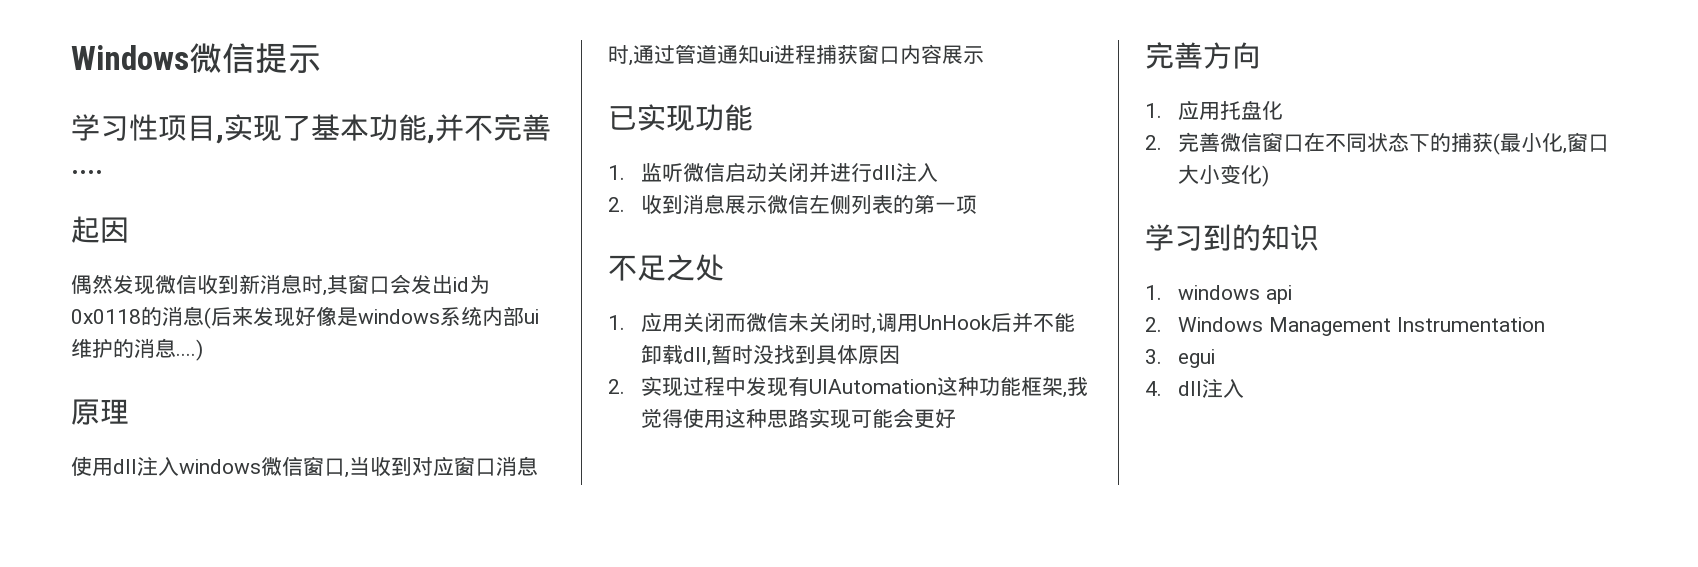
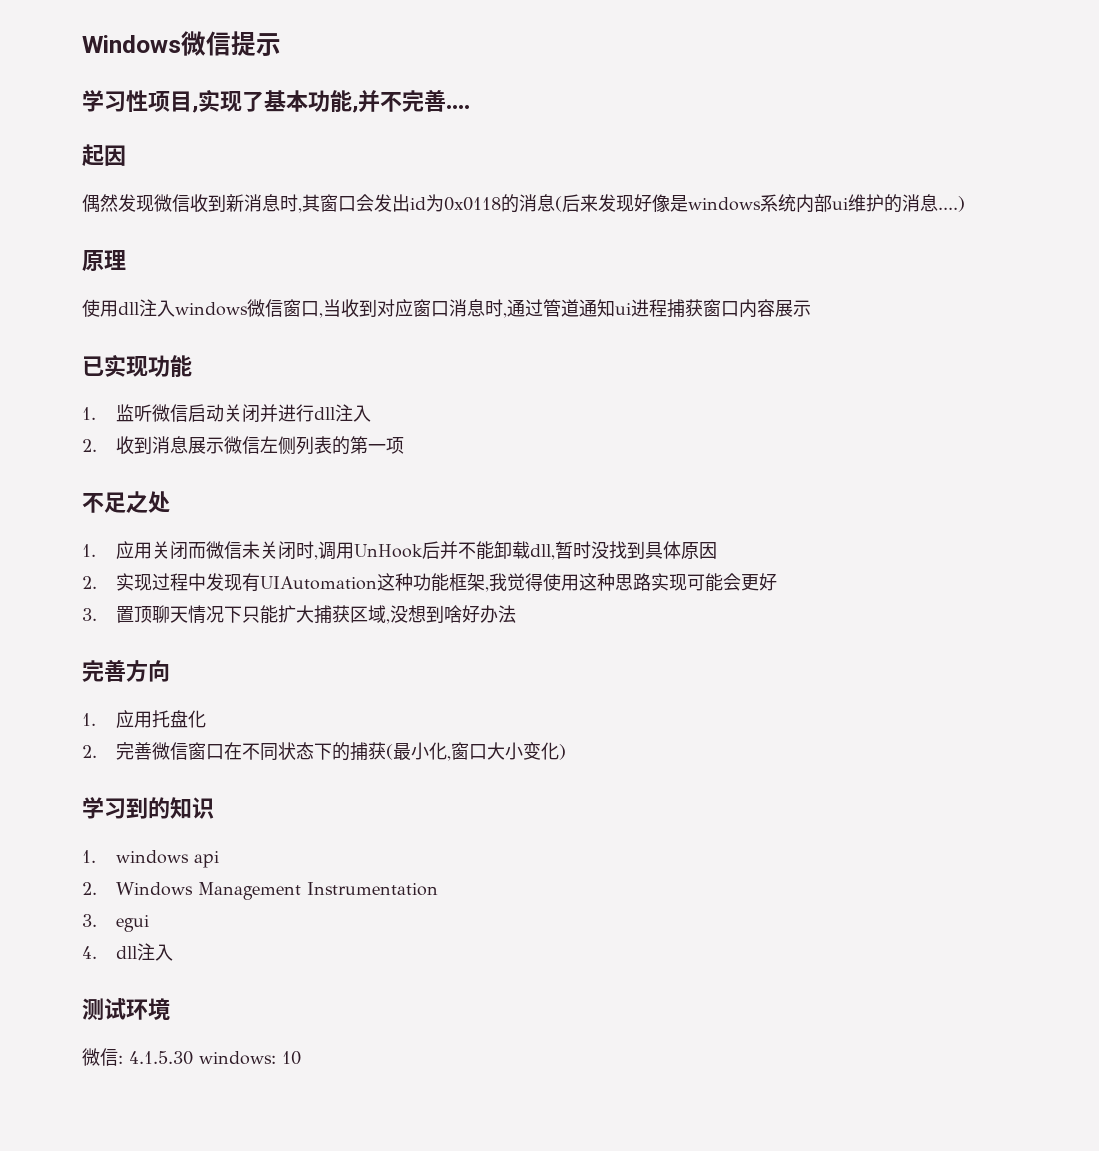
(957, 418) none -> [82,605,517,624] // 3.置顶聊天情况下只能扩大捕获区域,没想到啥好办法
(1245, 388) none -> [82,998,170,1020] [82,1048,301,1066] // 测试环境 // 微信: 4.1.5.30 windows: 10

